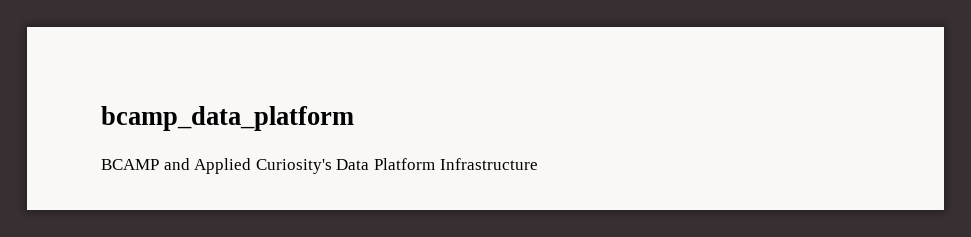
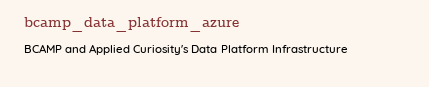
[101,106,354,131] bcamp_data_platform -> [24,17,239,32] bcamp_data_platform_azure

